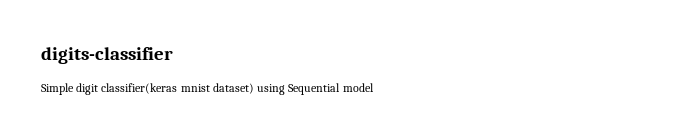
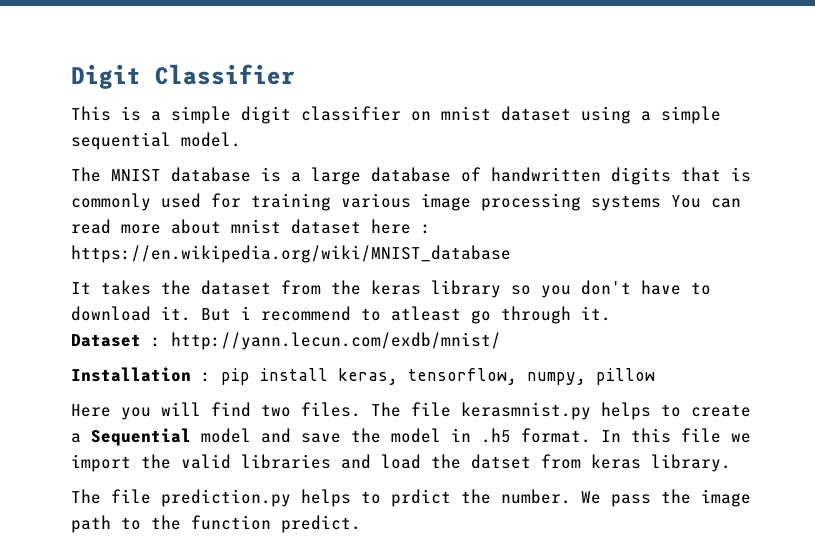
[41,47,173,64] [41,83,374,95] digits-classifier // Simple digit classifier(keras mnist dataset) using Sequential model -> [71,64,295,89] [71,106,721,124] [71,132,241,150] [71,167,751,185] [71,193,741,211] [71,219,431,234] [71,245,511,263] [71,280,711,298] [71,306,611,324] [71,332,501,350] [71,367,655,385] [71,402,751,420] [71,428,751,446] [71,454,731,472] [71,489,751,507] [71,515,361,533] Digit Classifier // This is a simple digit classifier on mnist dataset using a simple sequential model. // The MNIST database is a large database of handwritten digits that is commonly used for training various image processing systems You can read more about mnist dataset here : https://en.wikipedia.org/wiki/MNIST_database // It takes the dataset from the keras library so you don't have to download it. But i recommend to atleast go through it. // Dataset : http://yann.lecun.com/exdb/mnist/ // Installation : pip install keras, tensorflow, numpy, pillow // Here you will find two files. The file kerasmnist.py helps to create a Sequential model and save the model in .h5 format. In this file we import the valid libraries and load the datset from keras library. // The file prediction.py helps to prdict the number. We pass the image path to the function predict.

